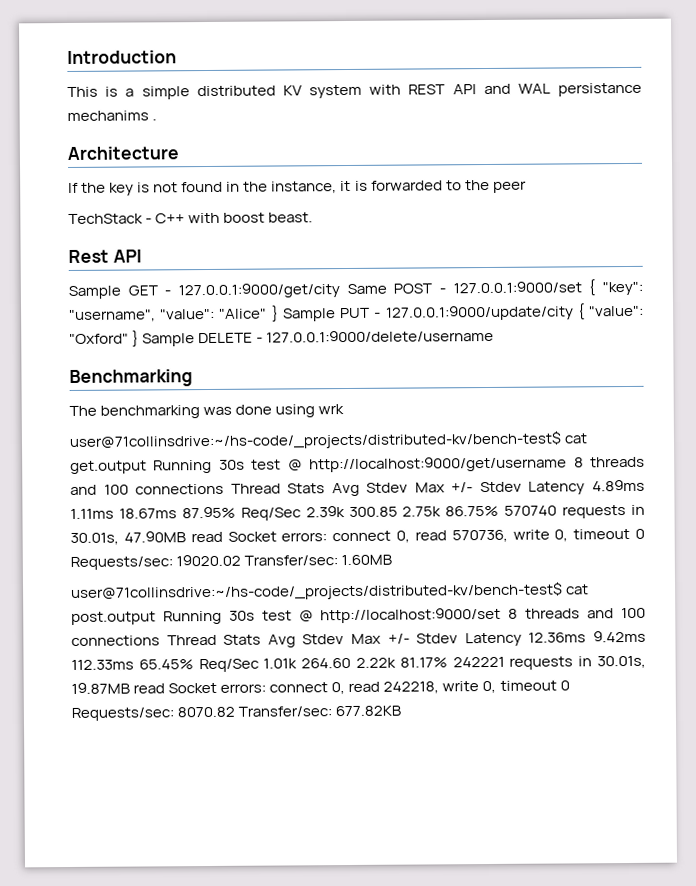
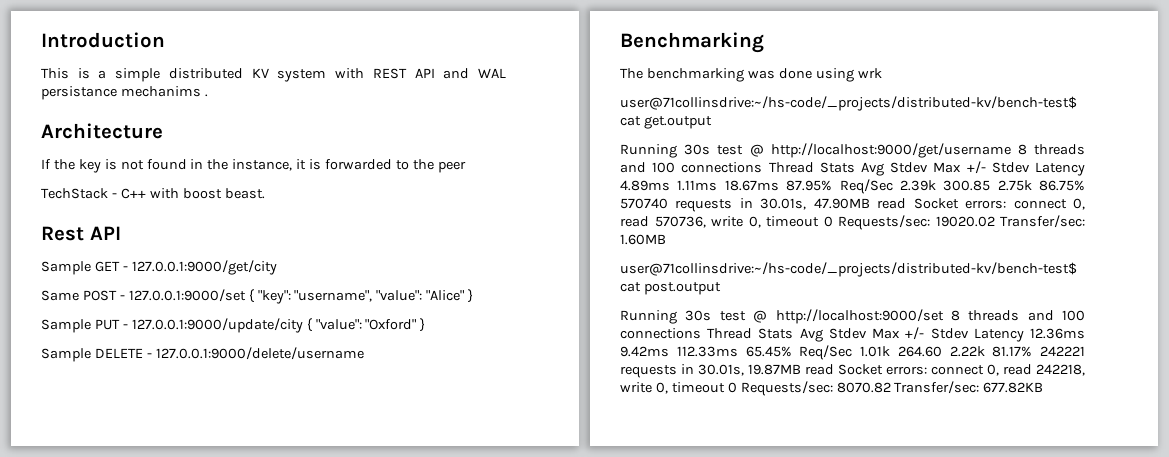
(340, 291) none -> (277, 267) //
(279, 313) none -> (474, 296) //
(140, 338) none -> (426, 325) //
(147, 467) none -> (712, 122) //
(156, 618) none -> (721, 288) //

